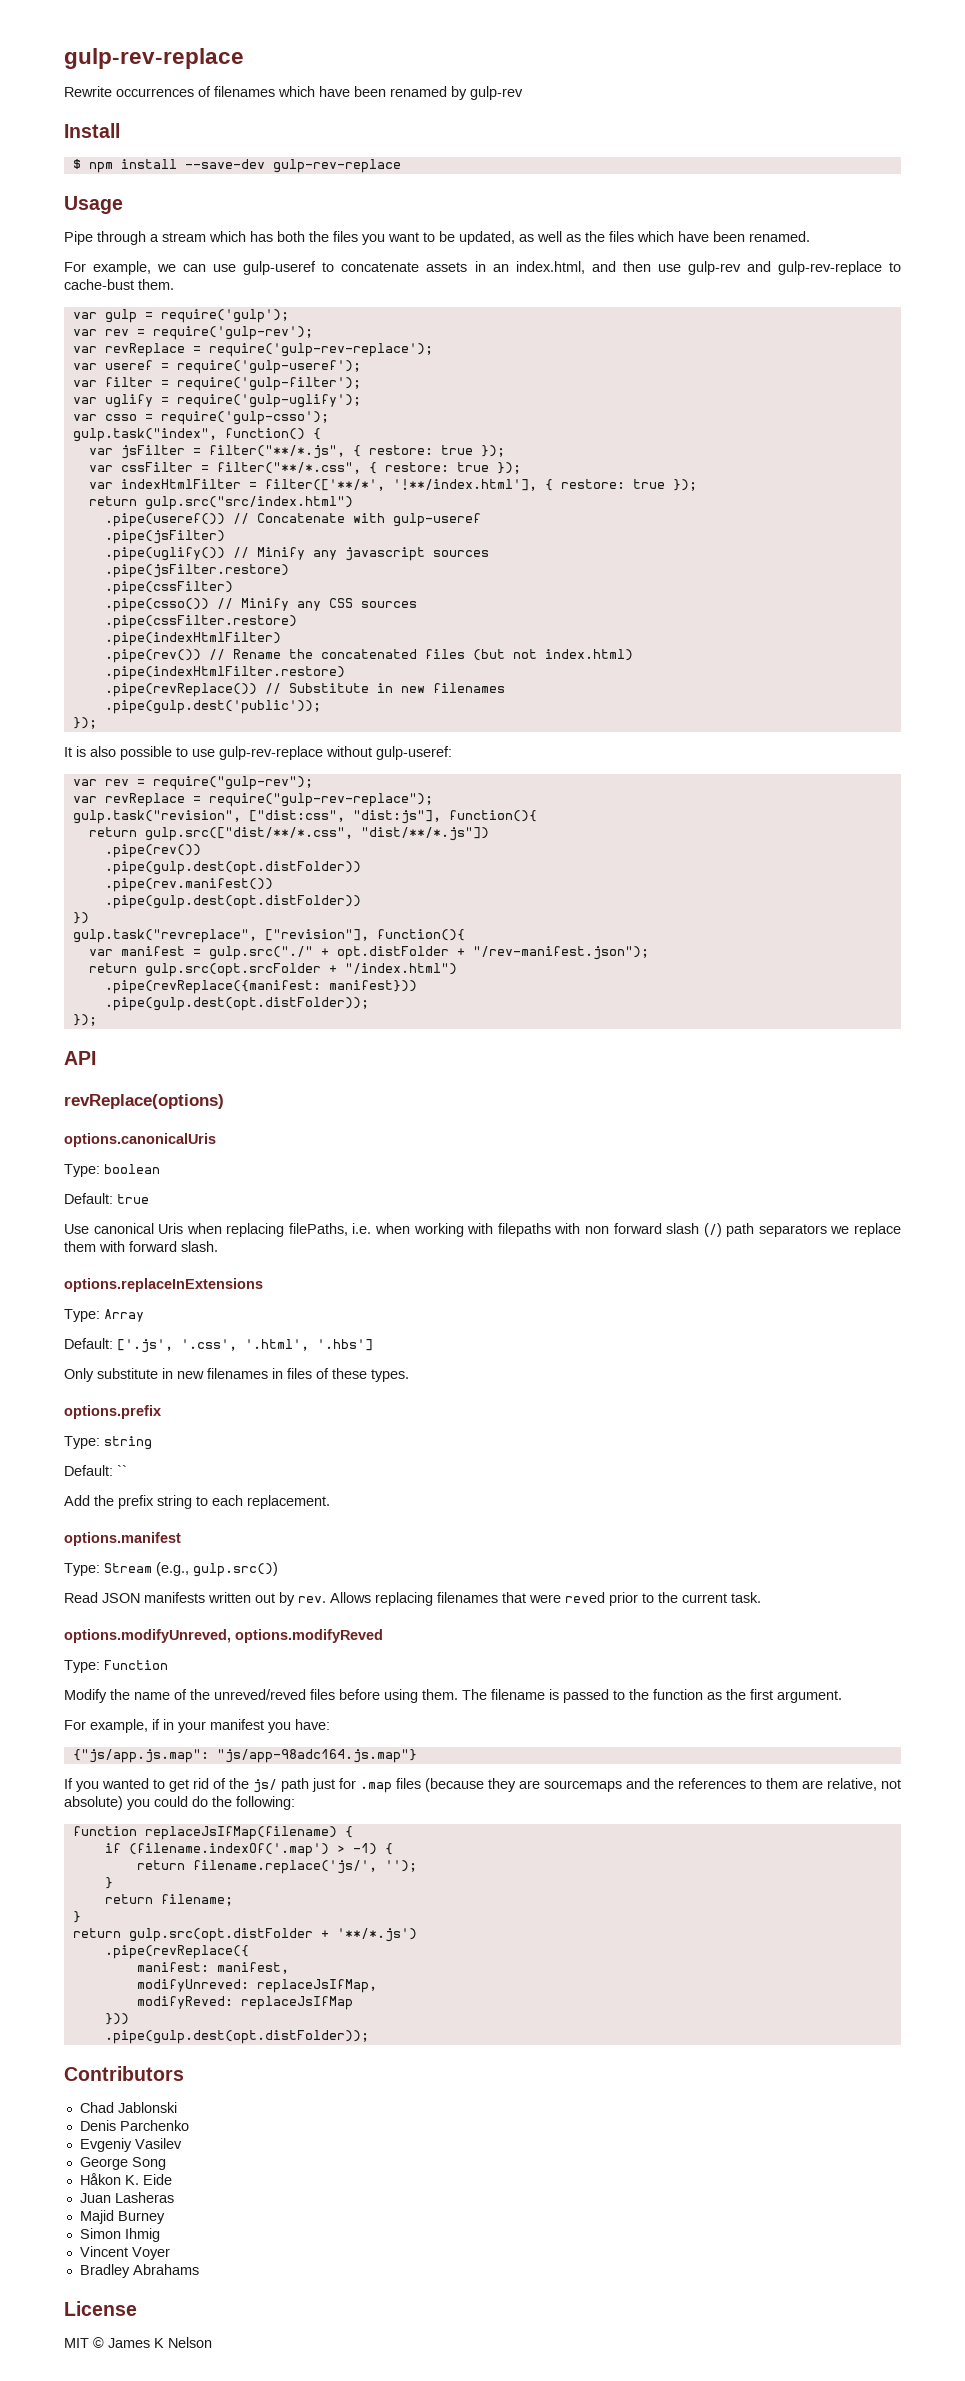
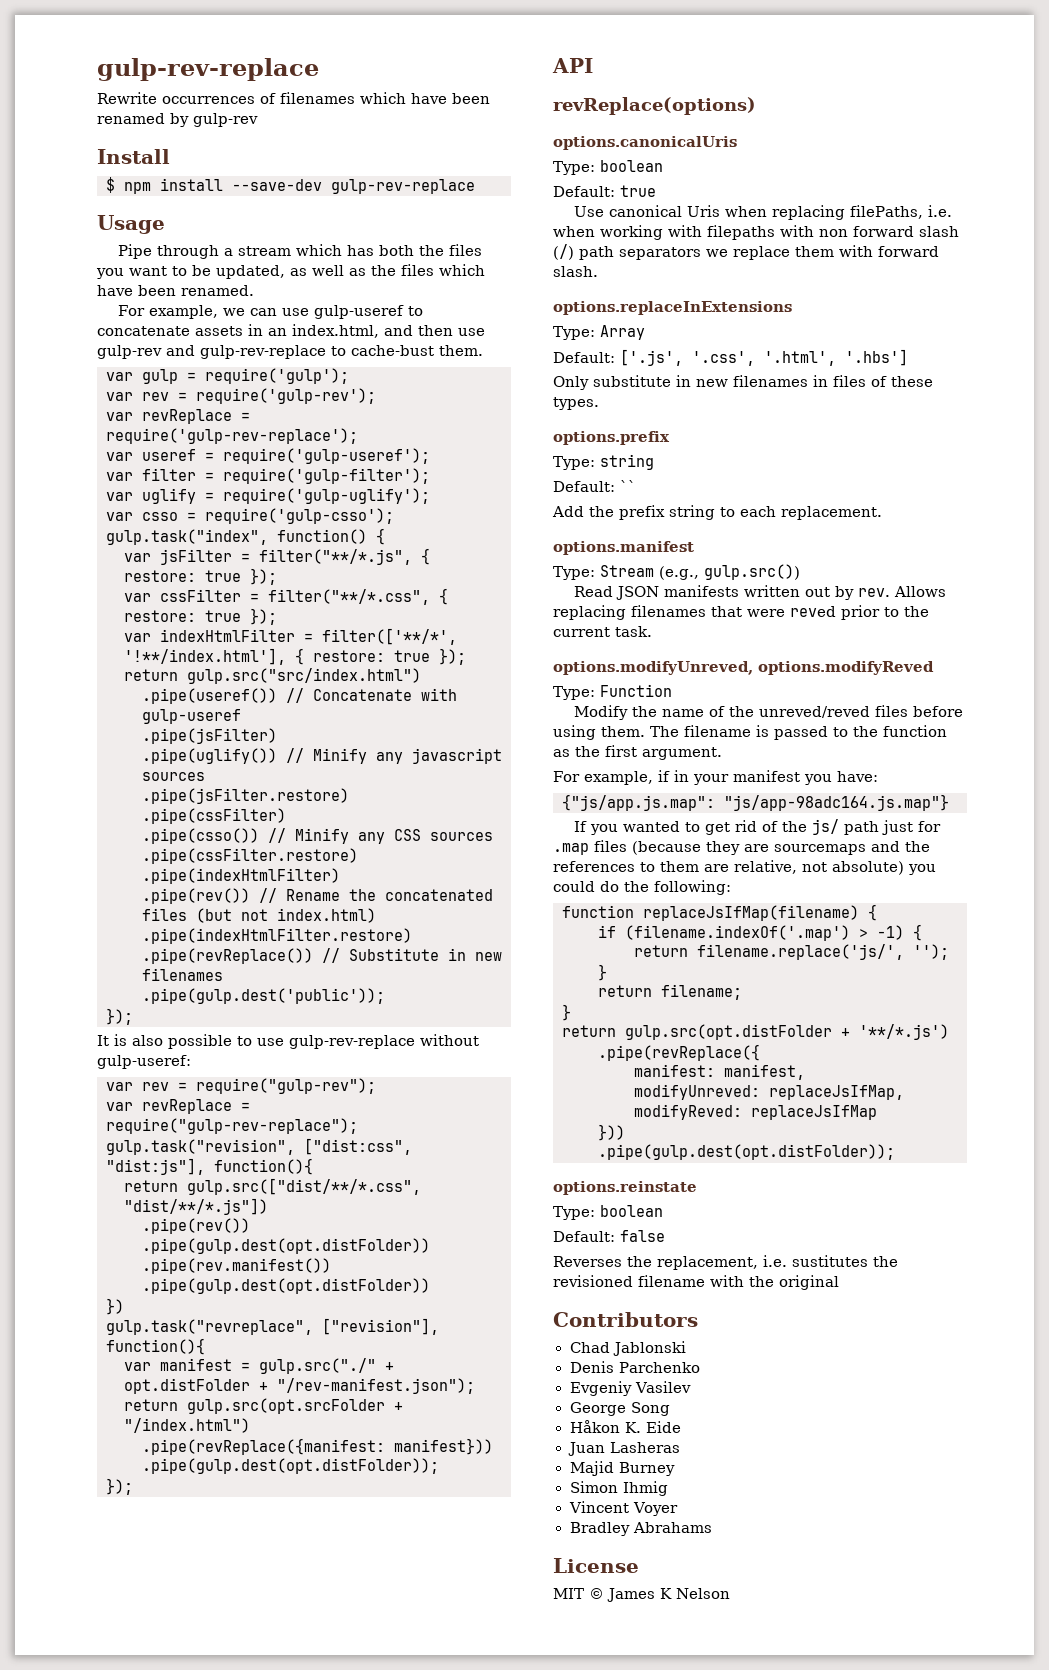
(369, 2037) none -> [553,1181,697,1195] [553,1205,663,1220] [553,1230,665,1242] [553,1255,898,1270] [553,1275,839,1290] // options.reinstate // Type: boolean // Default: false // Reverses the replacement, i.e. sustitutes the revisioned filename with the original

